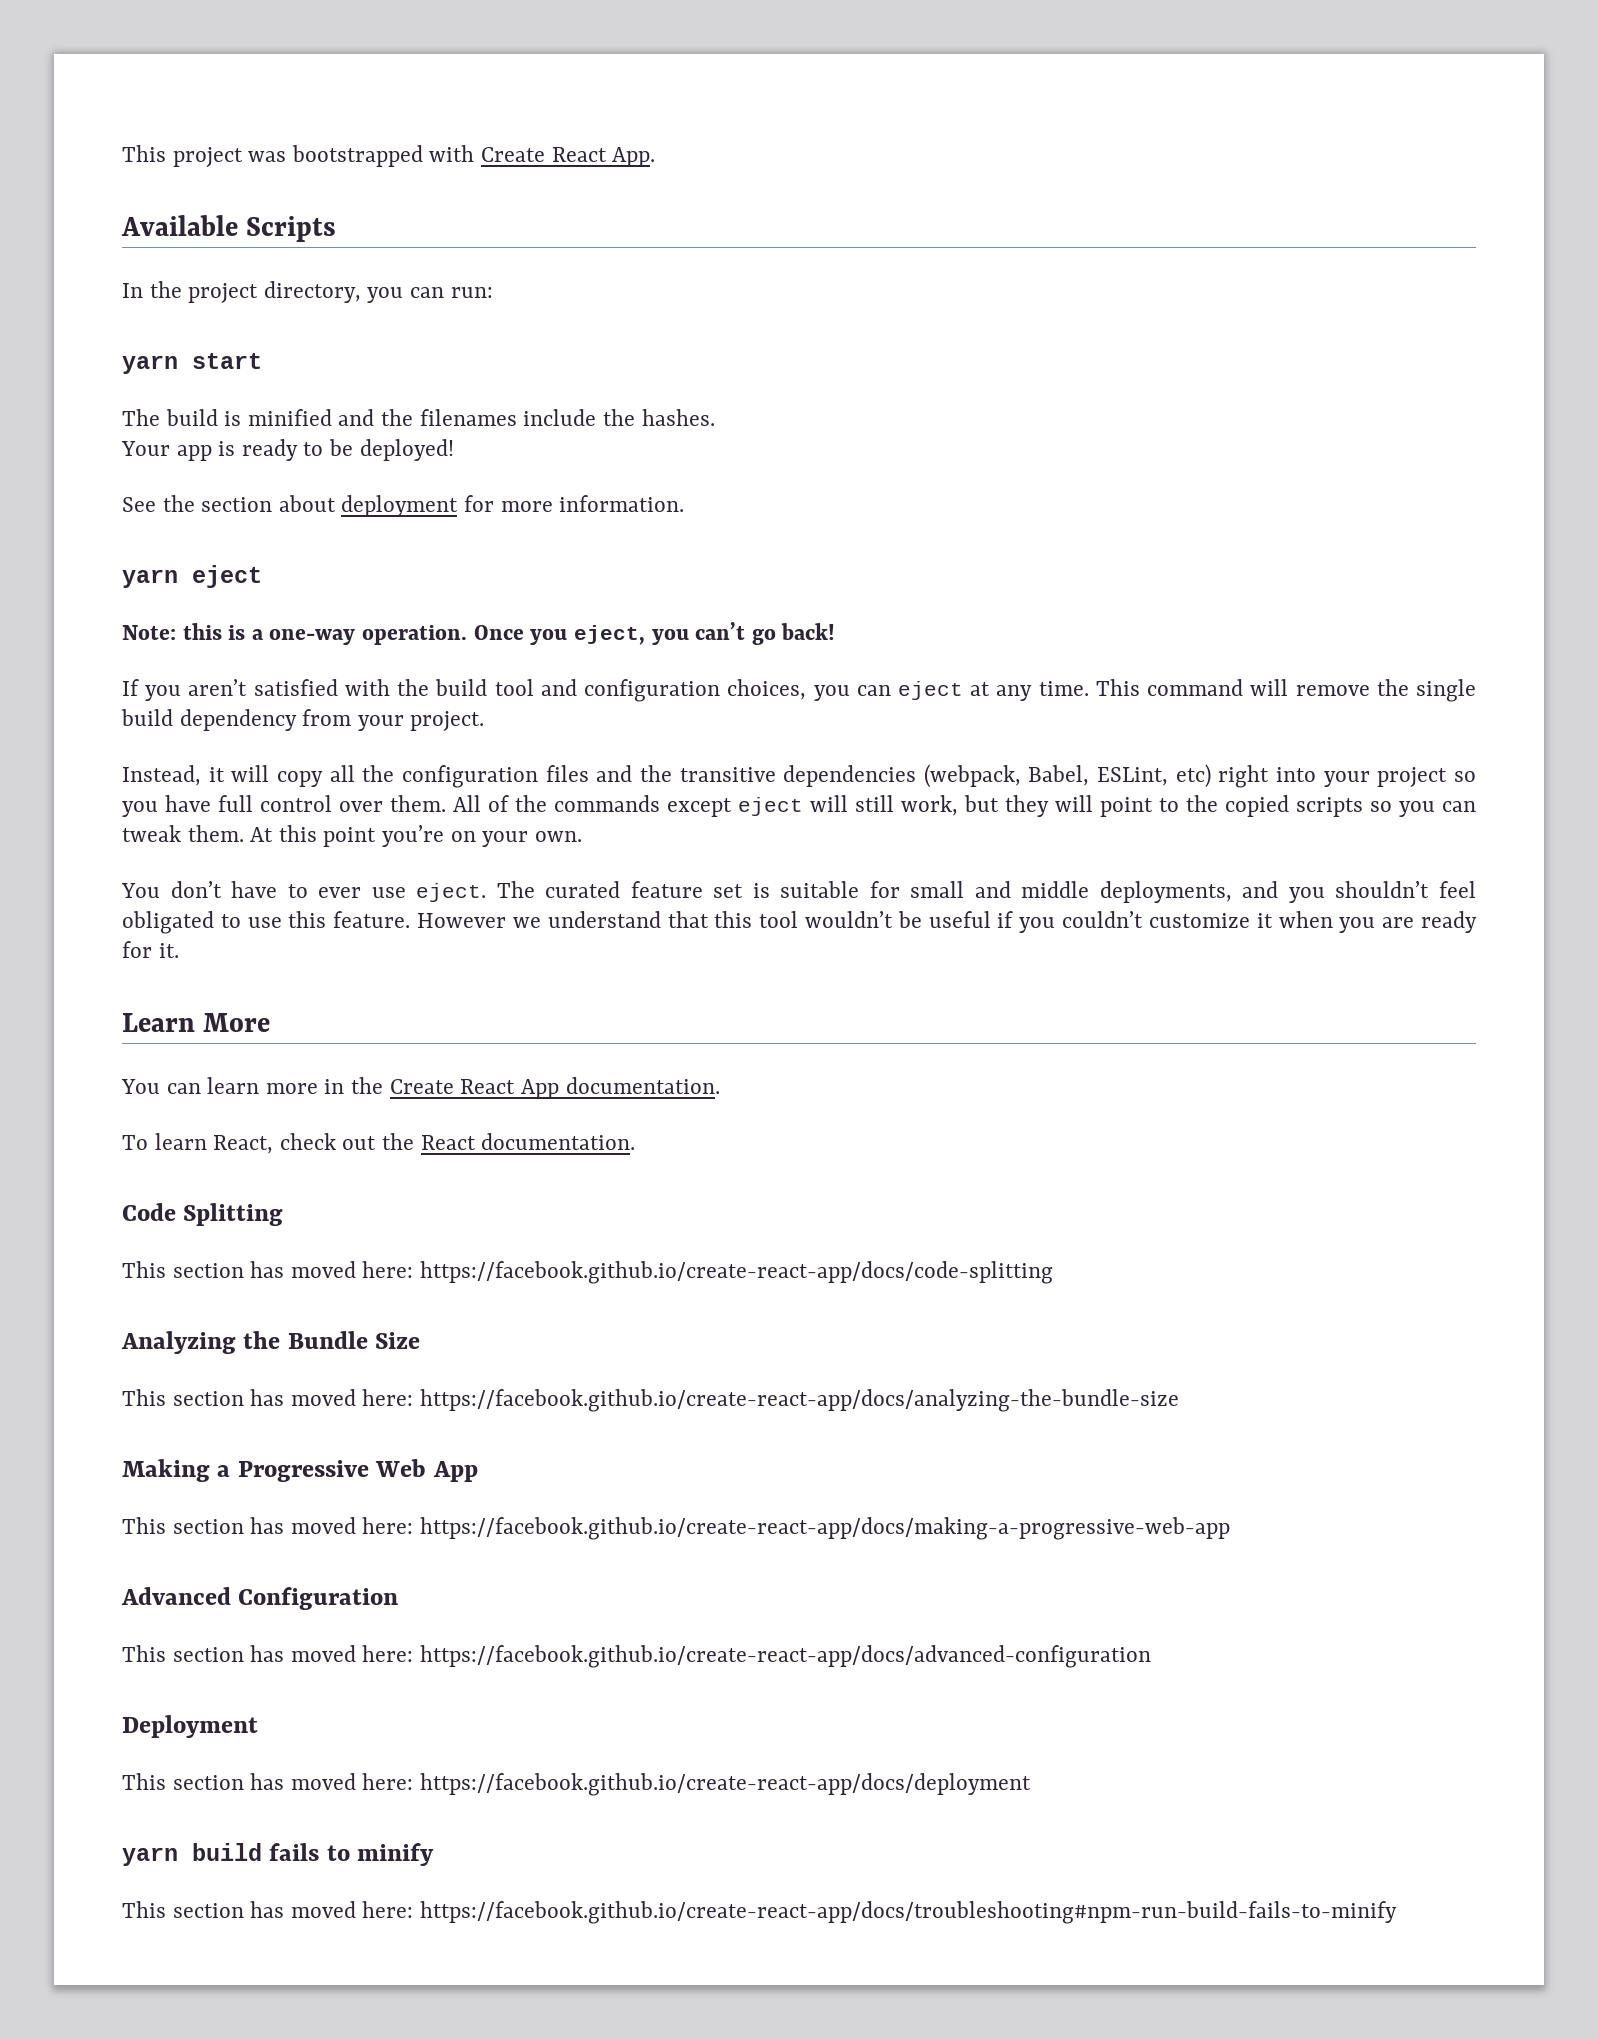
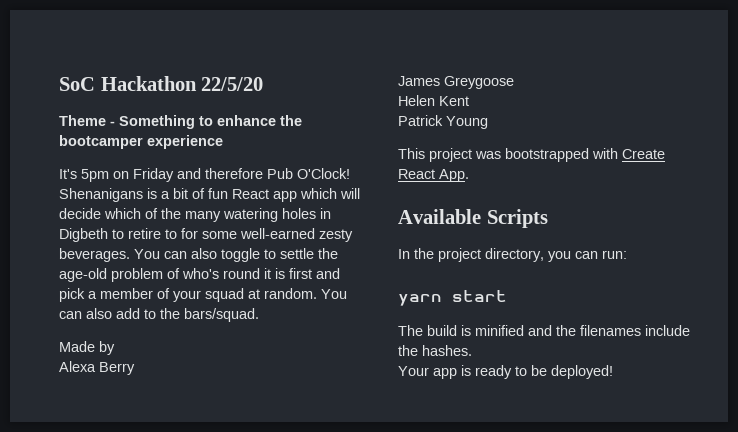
(122, 153) none -> [59,76,264,91] [59,115,302,129] [59,135,223,149] [59,168,350,182] [59,188,360,202] [59,208,331,222] [59,228,353,242] [59,248,338,262] [59,268,340,282] [59,288,347,302] [59,308,259,322] [59,341,115,355] [59,361,135,375] [398,76,514,89] [398,95,469,106] [398,115,488,129] SoC Hackathon 22/5/20 // Theme - Something to enhance the bootcamper experience // It's 5pm on Friday and therefore Pub O'Clock! Shenanigans is a bit of fun React app which will decide which of the many watering holes in Digbeth to retire to for some well-earned zesty beverages. You can also toggle to settle the age-old problem of who's round it is first and pick a member of your squad at random. You can also add to the bars/squad. // Made by // Alexa Berry // James Greygoose // Helen Kent // Patrick Young //
[122,495,685,517] [122,565,262,588] [122,622,836,645] [122,679,1477,702] [121,709,485,731] [122,764,1477,788] [122,795,1476,817] [122,825,582,847] [121,881,1477,903] [122,911,1478,934] [122,941,179,958] [122,1013,271,1032] [121,1077,720,1099] [122,1133,636,1154] [122,1203,284,1226] [122,1261,1054,1284] [121,1331,421,1354] [122,1389,1180,1412] [122,1459,478,1482] [122,1517,1231,1540] [121,1587,399,1610] [122,1645,1152,1668] [122,1715,258,1738] [122,1773,1032,1796] [122,1843,435,1866] [122,1901,1398,1924] // See the section about deployment for more information. // yarn eject // Note: this is a one-way operation. Once you eject, you can’t go back! // If you aren’t satisfied with the build tool and configuration choices, you can eject at any time. This command will remove the single build dependency from your project. // Instead, it will copy all the configuration files and the transitive dependencies (webpack, Babel, ESLint, etc) right into your project so you have full control over them. All of the commands except eject will still work, but they will point to the copied scripts so you can tweak them. At this point you’re on your own. // You don’t have to ever use eject. The curated feature set is suitable for small and middle deployments, and you shouldn’t feel obligated to use this feature. However we understand that this tool wouldn’t be useful if you couldn’t customize it when you are ready for it. // Learn More // You can learn more in the Create React App documentation. // To learn React, check out the React documentation. // Code Splitting // This section has moved here: https://facebook.github.io/create-react-app/docs/code-splitting // Analyzing the Bundle Size // This section has moved here: https://facebook.github.io/create-react-app/docs/analyzing-the-bundle-size // Making a Progressive Web App // This section has moved here: https://facebook.github.io/create-react-app/docs/making-a-progressive-web-app // Advanced Configuration // This section has moved here: https://facebook.github.io/create-react-app/docs/advanced-configuration // Deployment // This section has moved here: https://facebook.github.io/create-react-app/docs/deployment // yarn build fails to minify // This section has moved here: https://facebook.github.io/create-react-app/docs/troubleshooting#npm-run-build-fails-to-minify -> (613, 372) none

